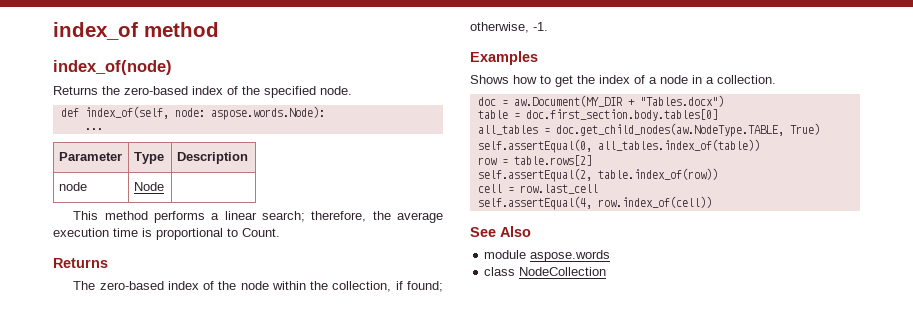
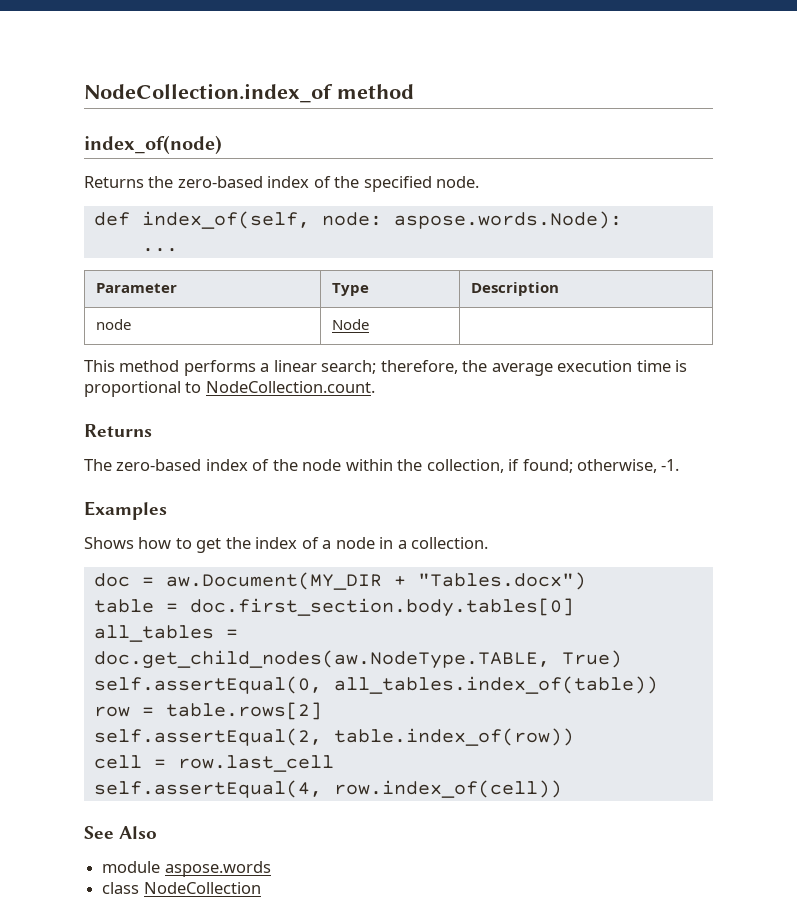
[53,22,138,40] index_of -> [84,83,333,103] NodeCollection.index_of
[242,228,280,237] Count. -> [205,381,375,393] NodeCollection.count.

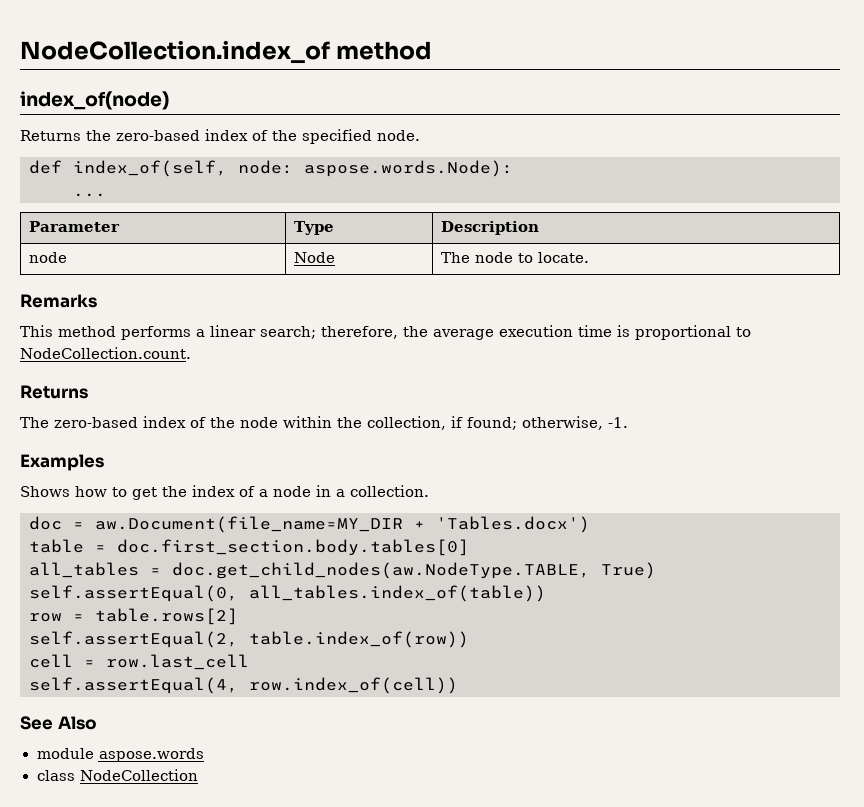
(370, 324) none -> [441,252,590,263] [20,294,97,308] The node to locate. // Remarks
[165,572,586,590] aw.Document(MY_DIR + "Tables.docx") -> [95,516,590,533] aw.Document(file_name=MY_DIR + 'Tables.docx')

